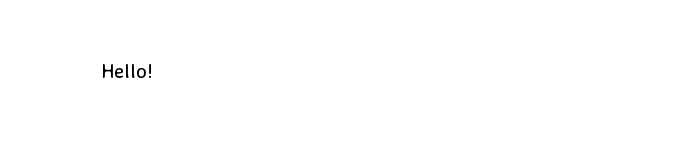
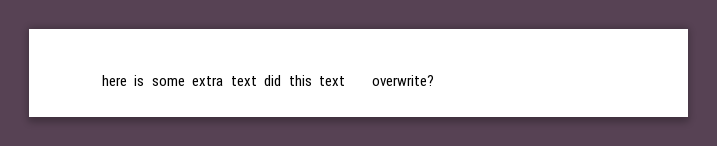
[101,64,153,78] Hello! -> [102,75,434,86] here is some extra text did this text overwrite?

